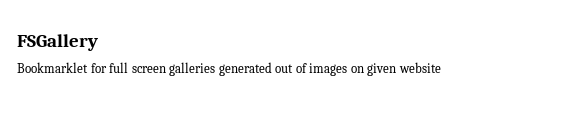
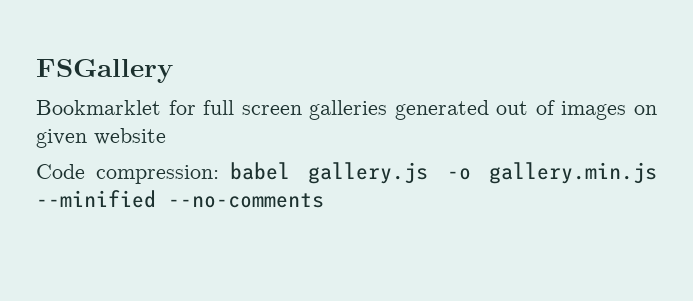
(441, 67) none -> [36,162,657,184] [36,190,324,208] // Code compression: babel gallery.js -o gallery.min.js --minified --no-comments

